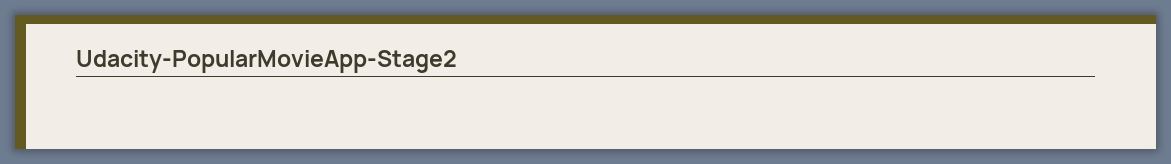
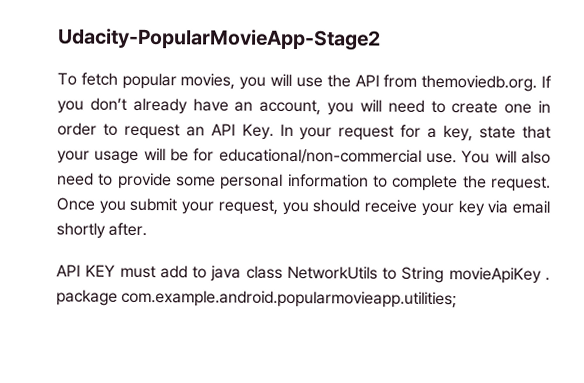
(457, 61) none -> [57,72,552,92] [57,97,551,116] [57,122,551,142] [57,147,551,164] [57,172,551,192] [56,197,551,217] [56,222,148,239] [56,264,550,284] [56,289,458,309] // To fetch popular movies, you will use the API from themoviedb.org. If you don’t already have an account, you will need to create one in order to request an API Key. In your request for a key, state that your usage will be for educational/non-commercial use. You will also need to provide some personal information to complete the request. Once you submit your request, you should receive your key via email shortly after. // API KEY must add to java class NetworkUtils to String movieApiKey . package com.example.android.popularmovieapp.utilities;

